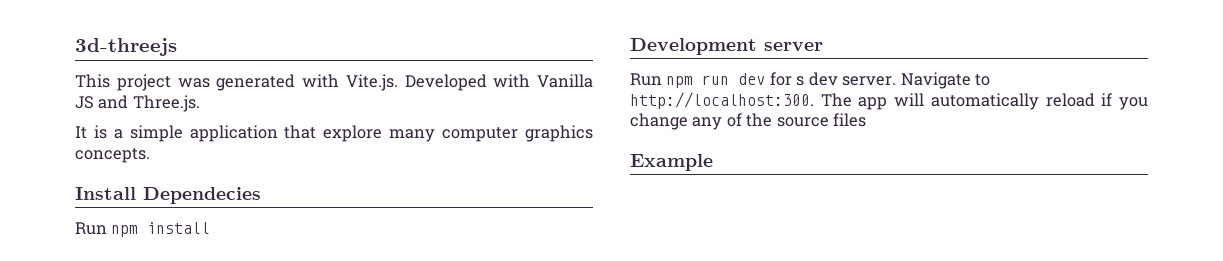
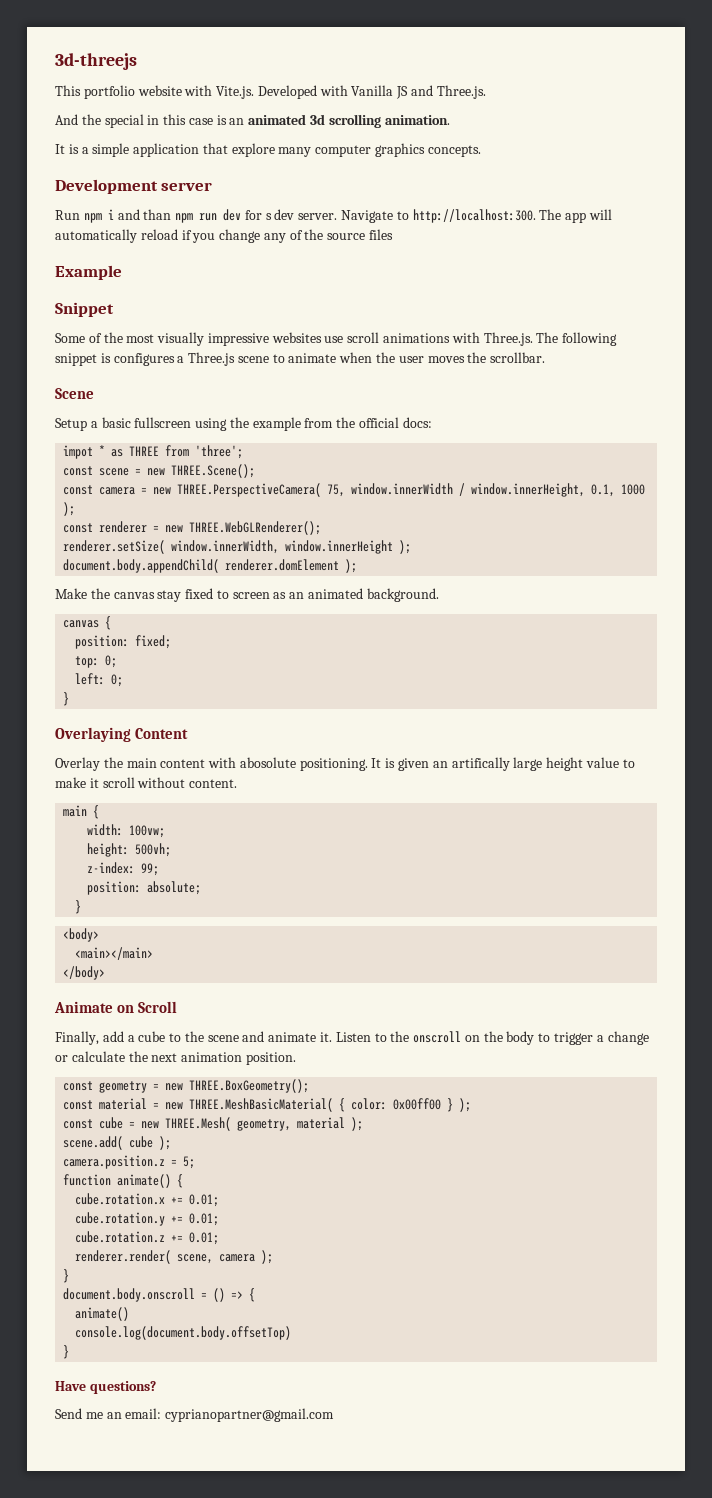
[116,74,296,91] project was generated -> [83,85,182,99] portfolio website
(200, 103) none -> [55,114,450,128] // And the special in this case is an animated 3d scrolling animation.
[75,187,261,204] [75,222,211,237] // Install Dependecies // Run npm install -> (481, 151) none
(694, 82) none -> [107,209,194,223] i and than npm
(713, 162) none -> [55,302,114,317] [55,332,618,346] [55,352,546,366] [55,388,94,399] [55,417,432,431] [63,445,244,459] [63,464,256,478] [63,483,646,497] [63,502,76,516] [63,521,322,535] [63,540,412,554] [63,559,358,573] [55,588,439,602] [63,616,112,630] [75,635,172,649] [75,655,118,668] [75,673,124,687] [63,692,70,706] [55,727,189,742] [55,757,635,771] [55,777,238,788] [63,805,100,819] [87,824,166,838] [87,843,172,857] [87,862,160,876] [87,881,202,895] [75,900,82,914] [63,928,100,942] [75,947,154,960] [63,966,106,980] [54,1001,178,1013] [55,1031,649,1045] [55,1051,296,1065] [63,1079,310,1093] [63,1098,472,1112] [63,1117,364,1131] [63,1136,172,1150] [63,1155,196,1169] [63,1174,184,1188] [75,1193,220,1207] [75,1212,220,1226] [75,1231,220,1245] [75,1250,274,1264] [63,1269,70,1283] [63,1288,256,1302] [75,1307,130,1321] [75,1326,292,1340] [63,1345,70,1359] [55,1381,156,1394] [55,1408,335,1422] // Snippet // Some of the most visually impressive websites use scroll animations with Three.js. The following snippet is configures a Three.js scene to animate when the user moves the scrollbar. // Scene // Setup a basic fullscreen using the example from the official docs: // impot * as THREE from 'three'; // const scene = new THREE.Scene(); // const camera = new THREE.PerspectiveCamera( 75, window.innerWidth / window.innerHeight, 0.1, 1000 ); // const renderer = new THREE.WebGLRenderer(); // renderer.setSize( window.innerWidth, window.innerHeight ); // document.body.appendChild( renderer.domElement ); // Make the canvas stay fixed to screen as an animated background. // canvas { // position: fixed; // top: 0; // left: 0; // } // Overlaying Content // Overlay the main content with abosolute positioning. It is given an artifically large height value to make it scroll without content. // main { // width: 100vw; // height: 500vh; // z-index: 99; // position: absolute; // } // <body> // <main></main> // </body> // Animate on Scroll // Finally, add a cube to the scene and animate it. Listen to the onscroll on the body to trigger a change or calculate the next animation position. // const geometry = new THREE.BoxGeometry(); // const material = new THREE.MeshBasicMaterial( { color: 0x00ff00 } ); // const cube = new THREE.Mesh( geometry, material ); // scene.add( cube ); // camera.position.z = 5; // function animate() { // cube.rotation.x += 0.01; // cube.rotation.y += 0.01; // cube.rotation.z += 0.01; // renderer.render( scene, camera ); // } // document.body.onscroll = () => { // animate() // console.log(document.body.offsetTop) // } // Have questions? // Send me an email: cyprianopartner@gmail.com

